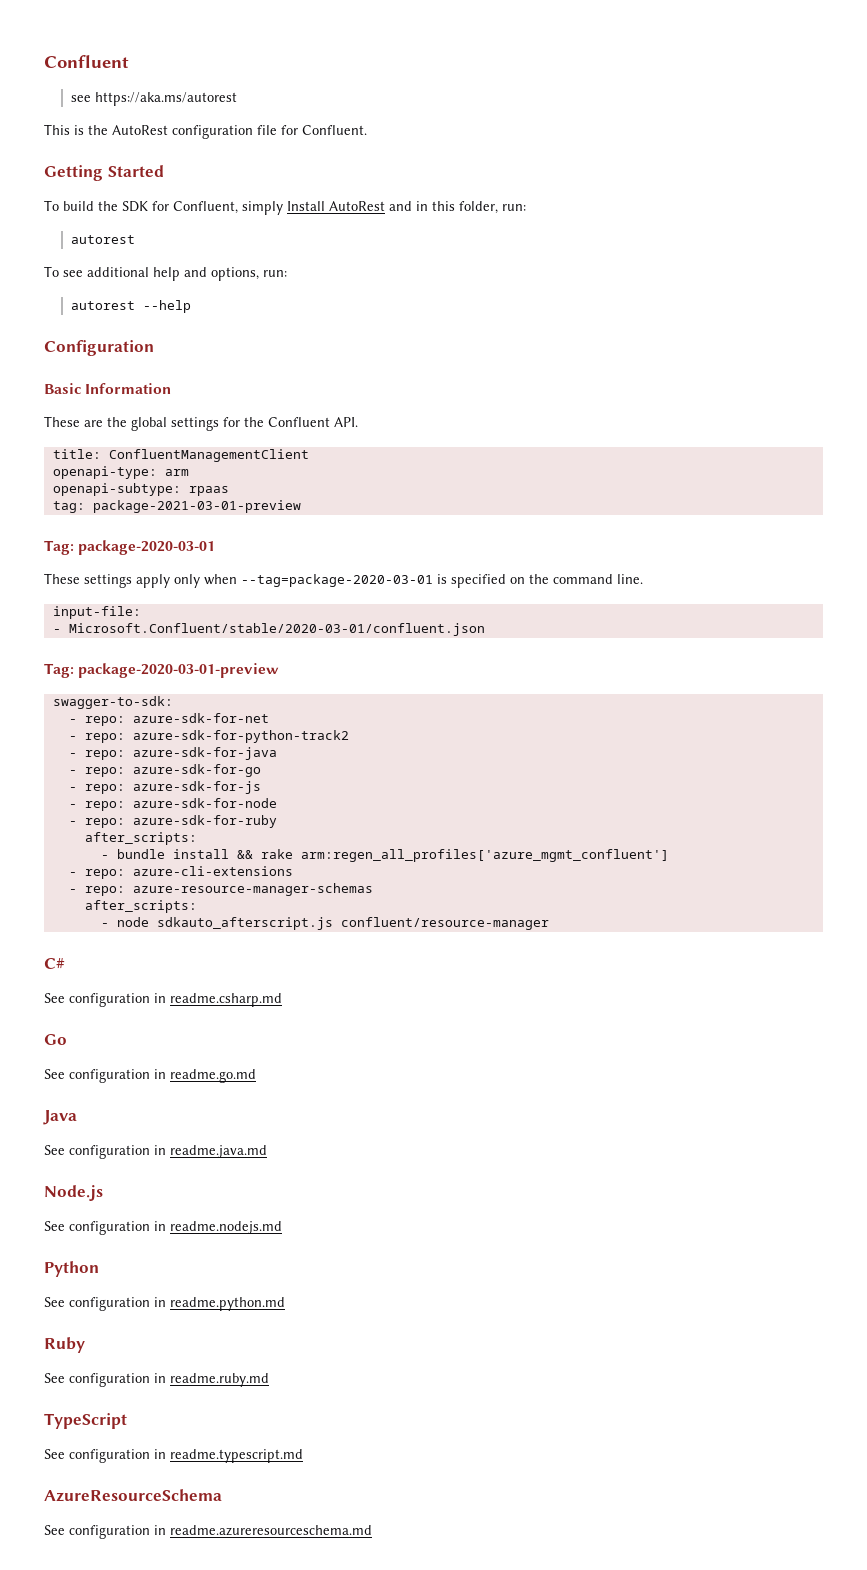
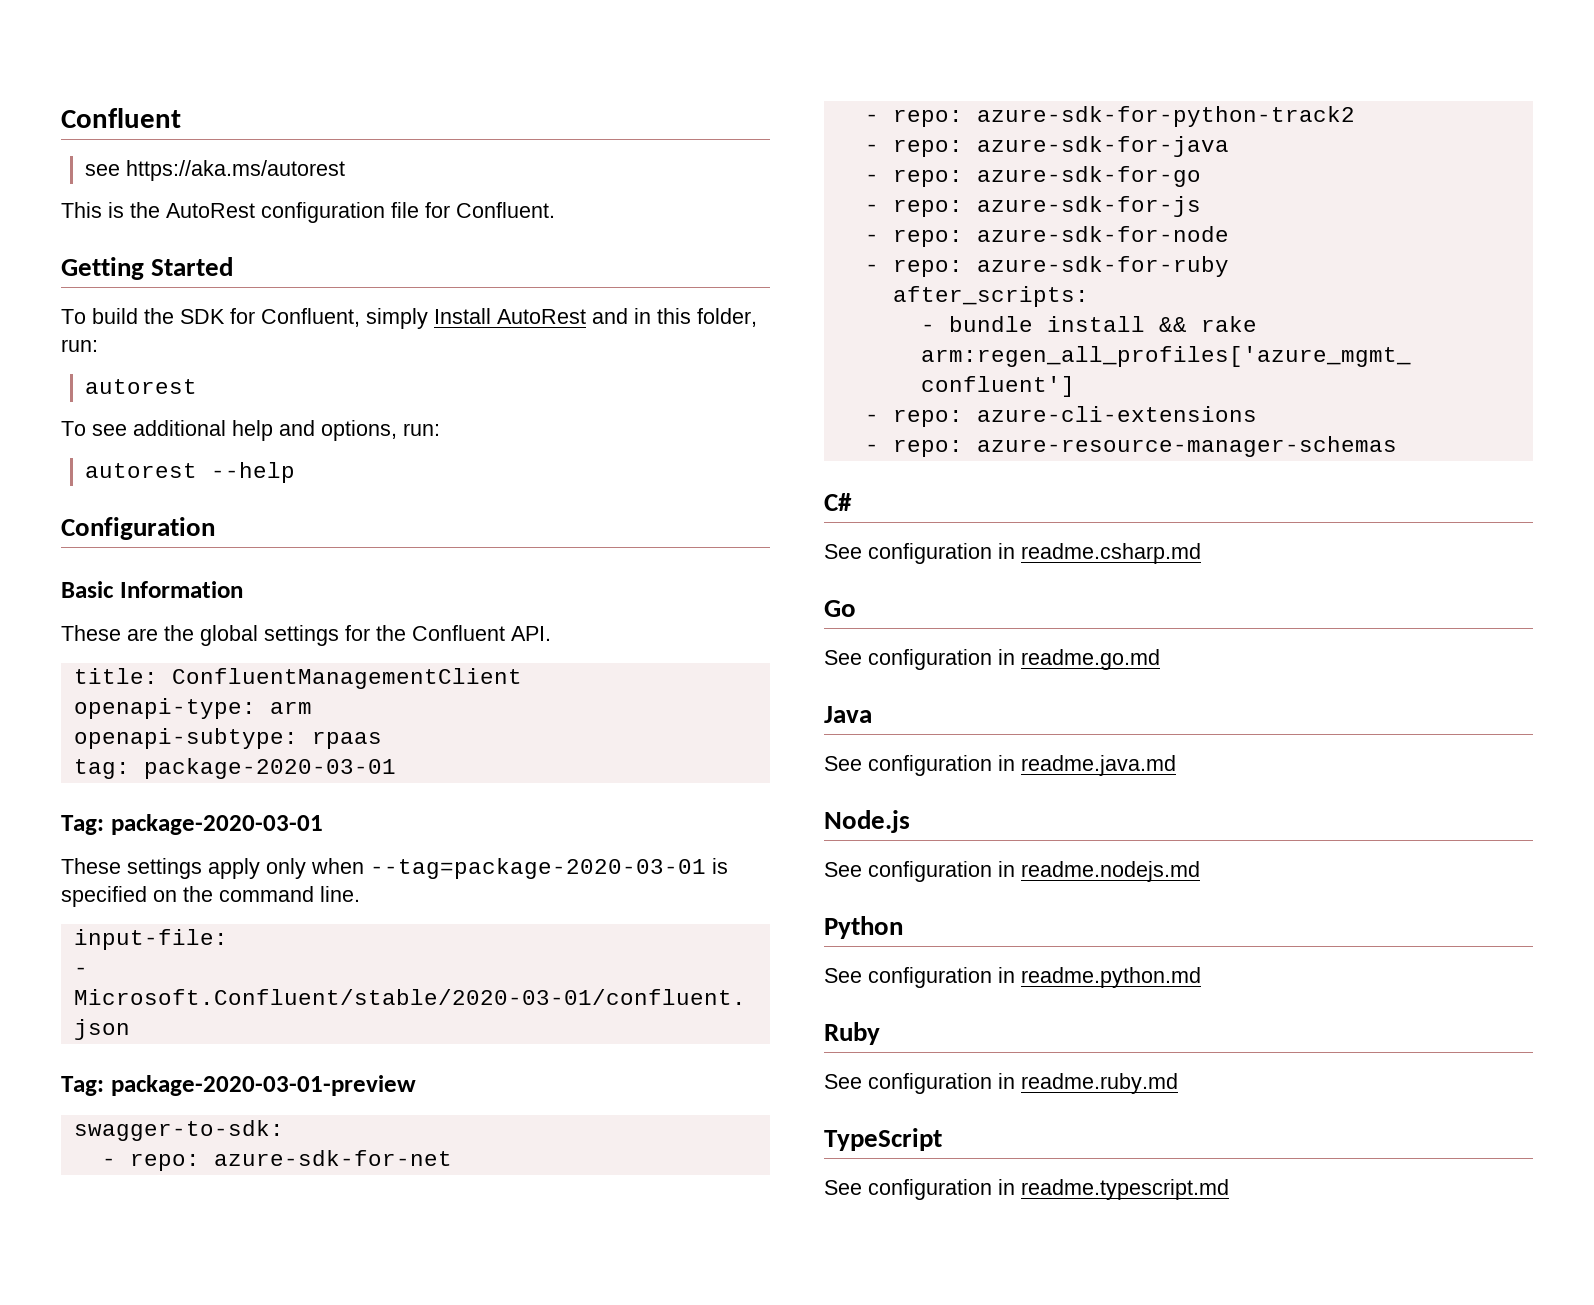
[92,500,301,513] package-2021-03-01-preview -> [143,758,396,779] package-2020-03-01
[84,900,197,913] [100,917,549,930] // after_scripts: // - node sdkauto_afterscript.js confluent/resource-manager -> (1397, 446) none
[44,1489,222,1502] [44,1525,372,1539] // AzureResourceSchema // See configuration in readme.azureresourceschema.md -> (1229, 1189) none

